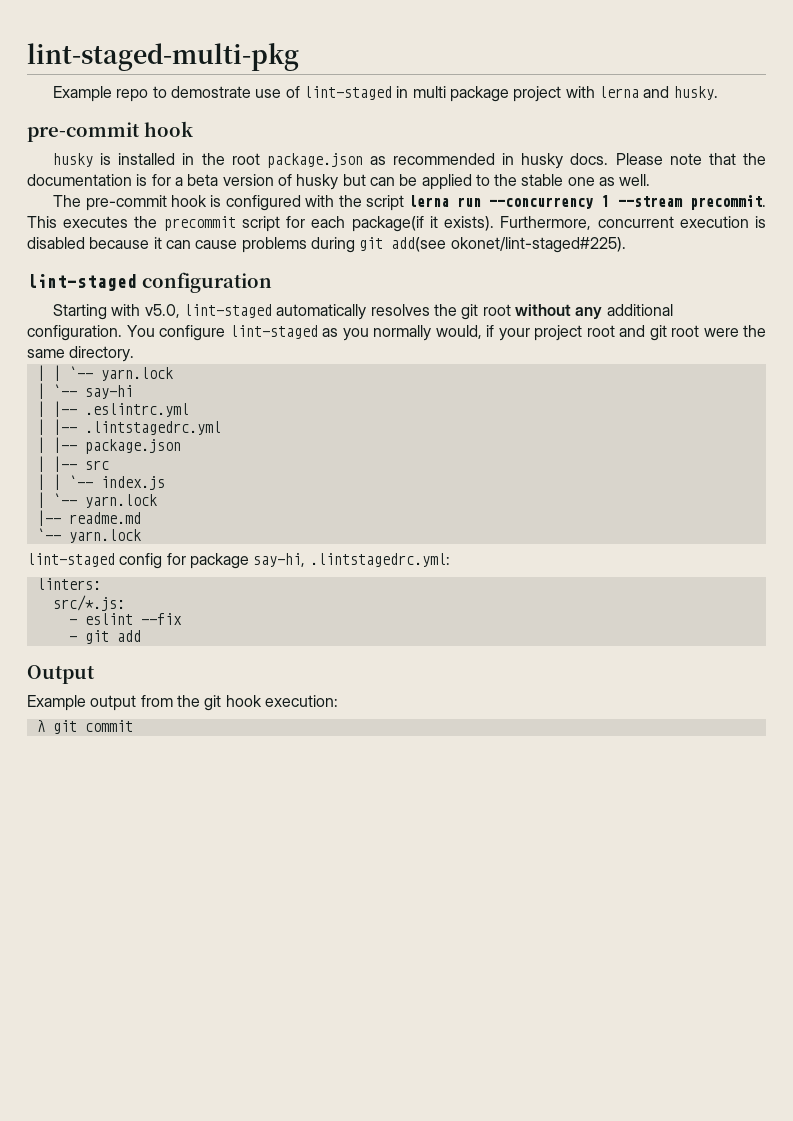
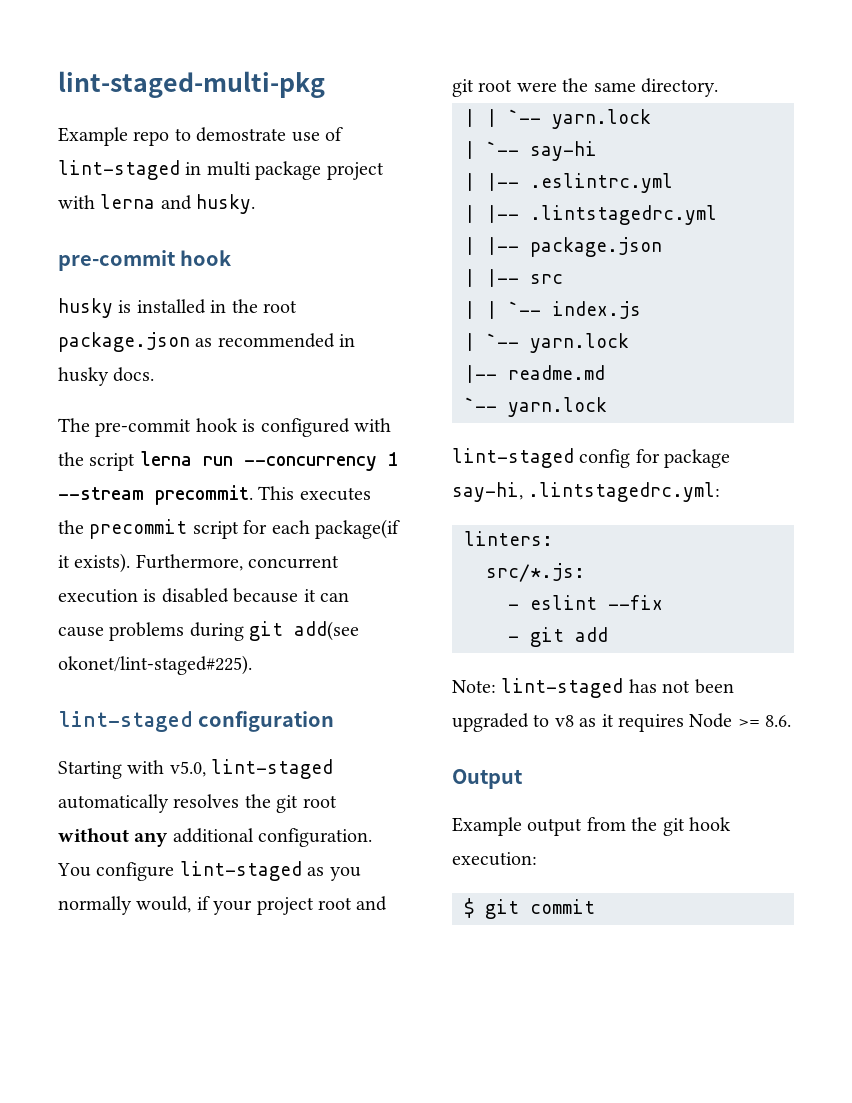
[615,153,767,165] [27,174,651,190] Please note that the documentation is for a beta version of husky but can be applied to the stable one as well. -> (155, 374) none
(141, 636) none -> [452,678,734,698] [452,713,792,732] // Note: lint-staged has not been upgraded to v8 as it requires Node >= 8.6.
[36,720,45,732] λ -> [464,898,474,918] $

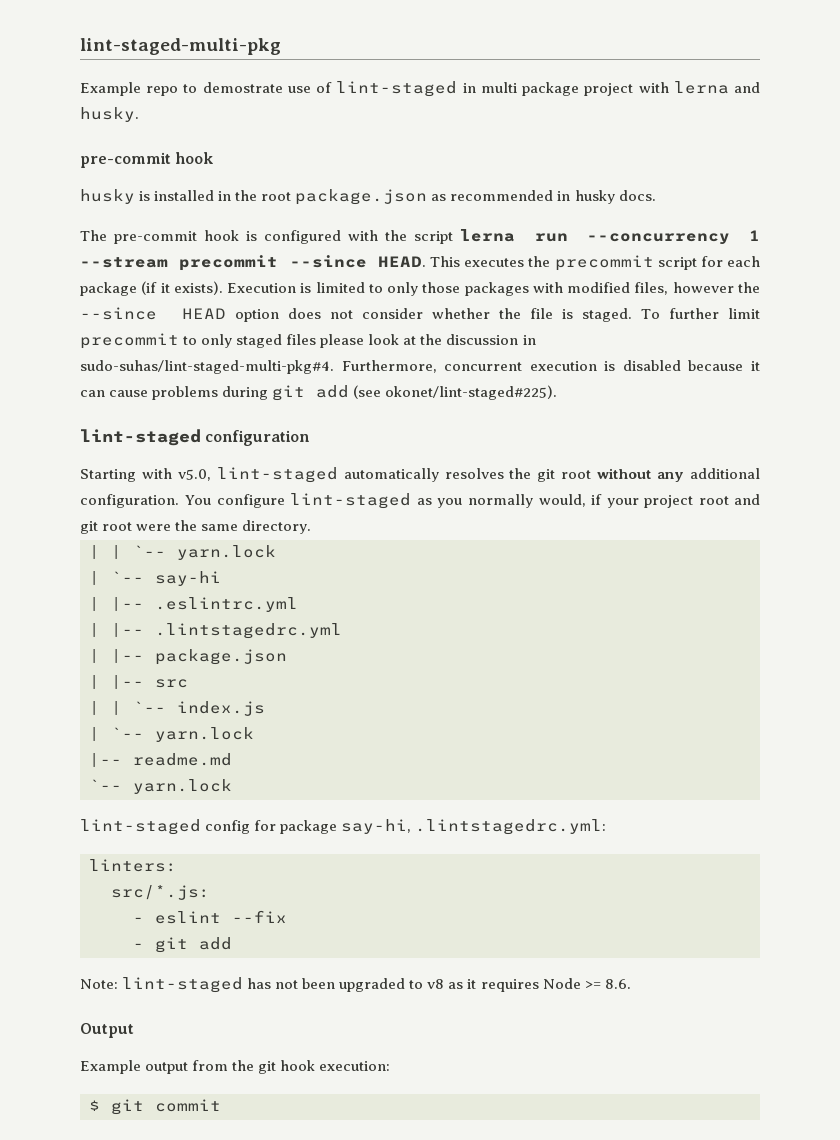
[155,485,253,505] precommit. -> [179,255,426,271] precommit --since HEAD.
[315,519,400,539] [58,553,131,573] package(if it exists). -> [80,281,760,296] [80,307,760,322] [80,333,536,349] [80,360,334,374] package (if it exists). Execution is limited to only those packages with modified files, however the --since HEAD option does not consider whether the file is staged. To further limit precommit to only staged files please look at the discussion in sudo-suhas/lint-staged-multi-pkg#4.
[294,621,360,641] add(see -> [316,385,382,399] add (see

